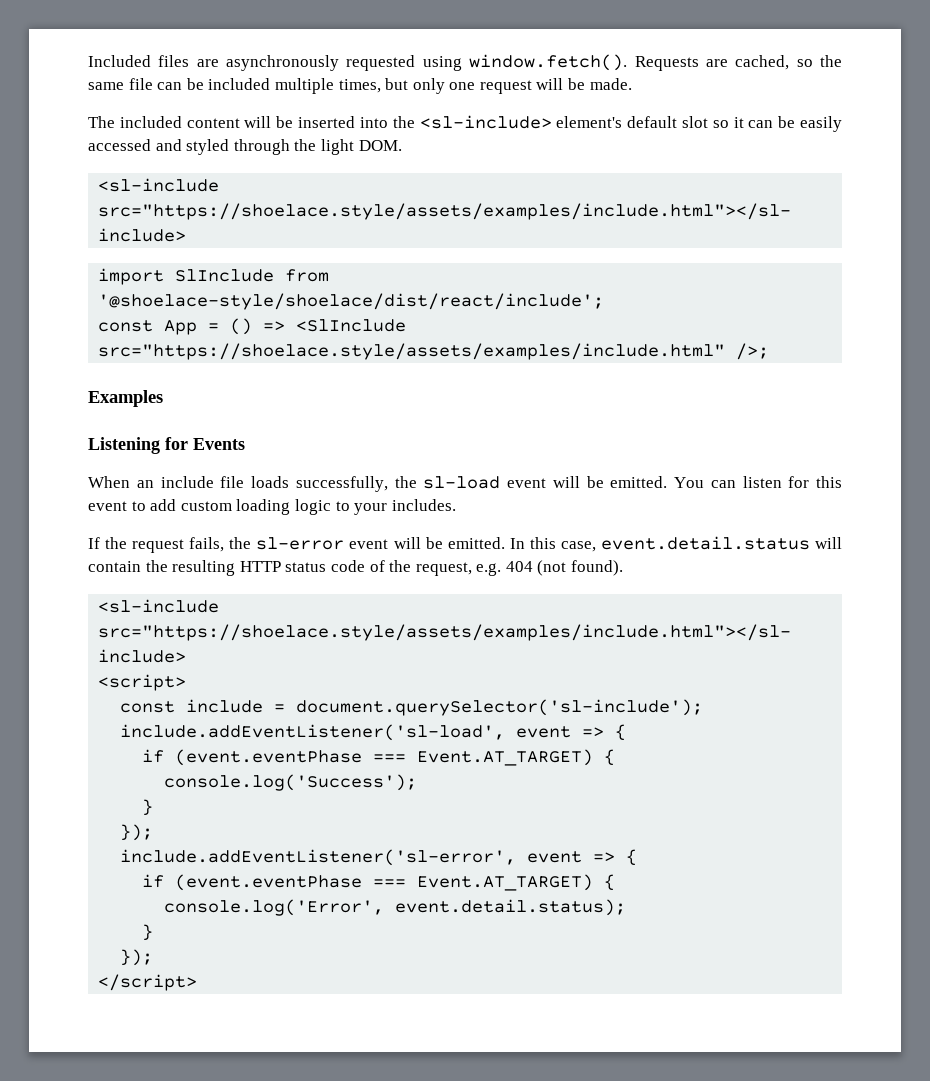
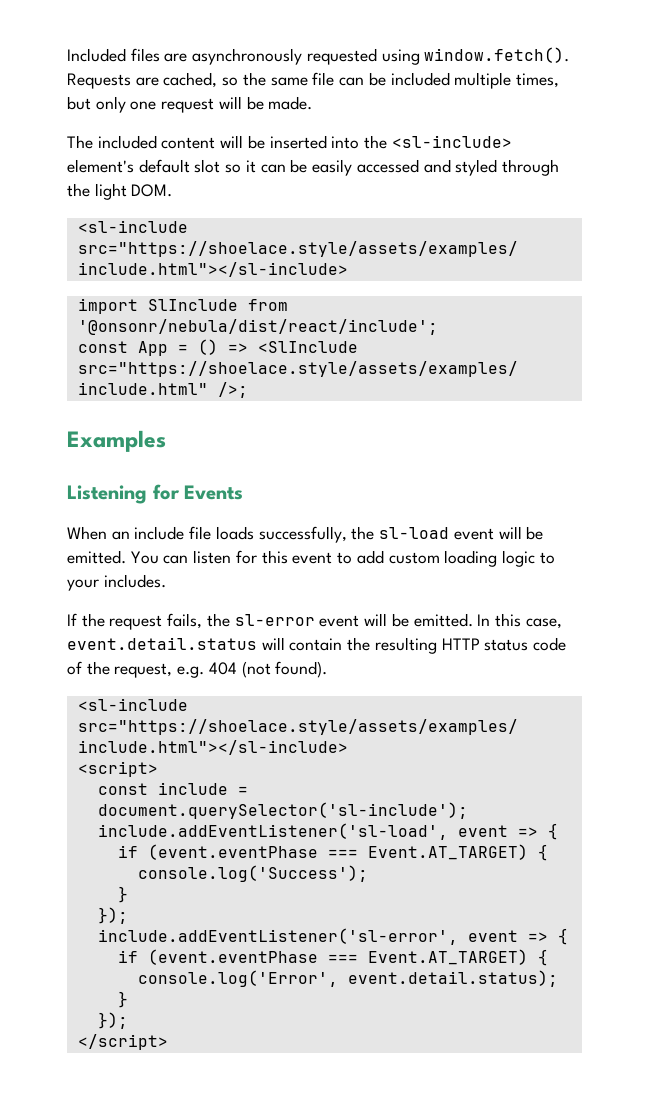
[98,293,605,310] '@shoelace-style/shoelace/dist/react/include'; -> [77,319,438,335] '@onsonr/nebula/dist/react/include';

